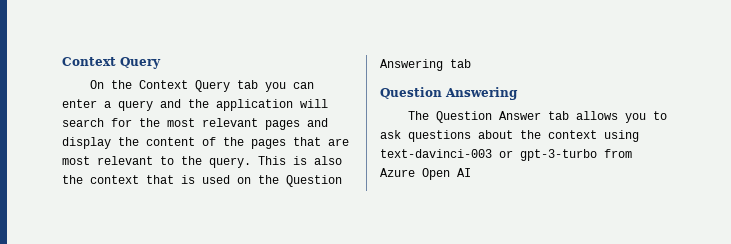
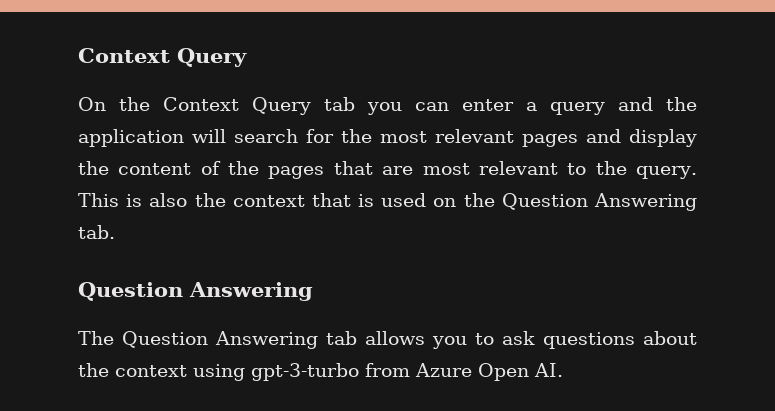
[450,59,471,68] tab -> [78,225,115,239] tab.
[499,111,542,120] Answer -> [215,331,318,349] Answering
[380,149,513,158] text-davinci-003 or -> (245, 372) none
[457,168,471,177] AI -> [534,363,563,377] AI.

